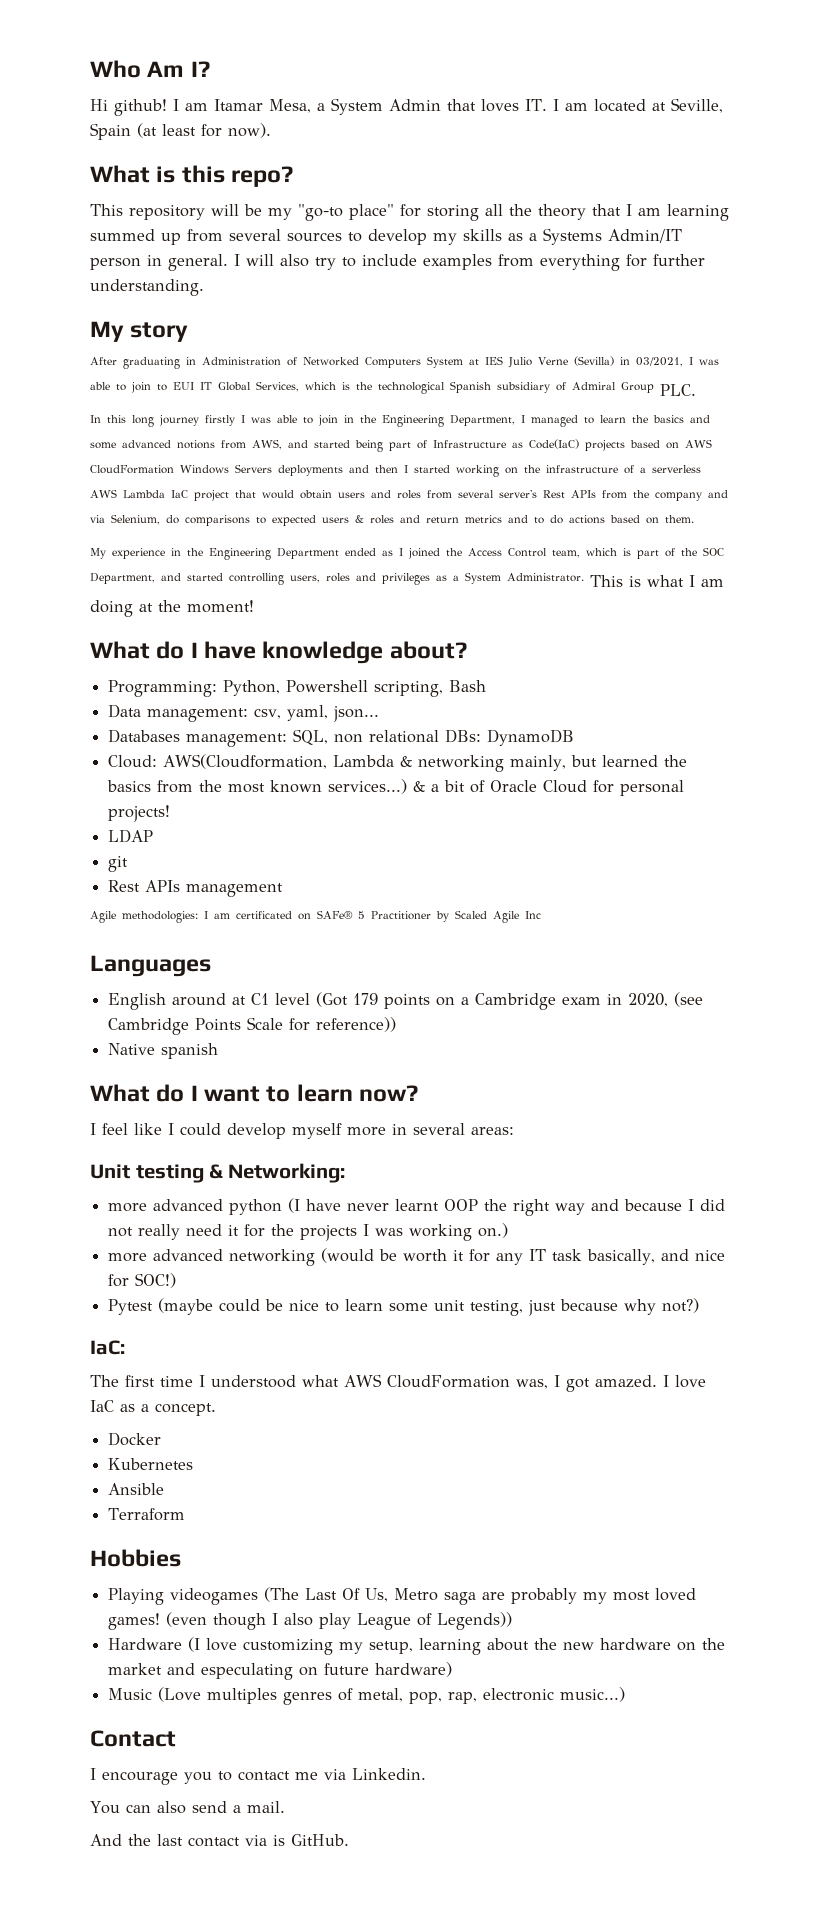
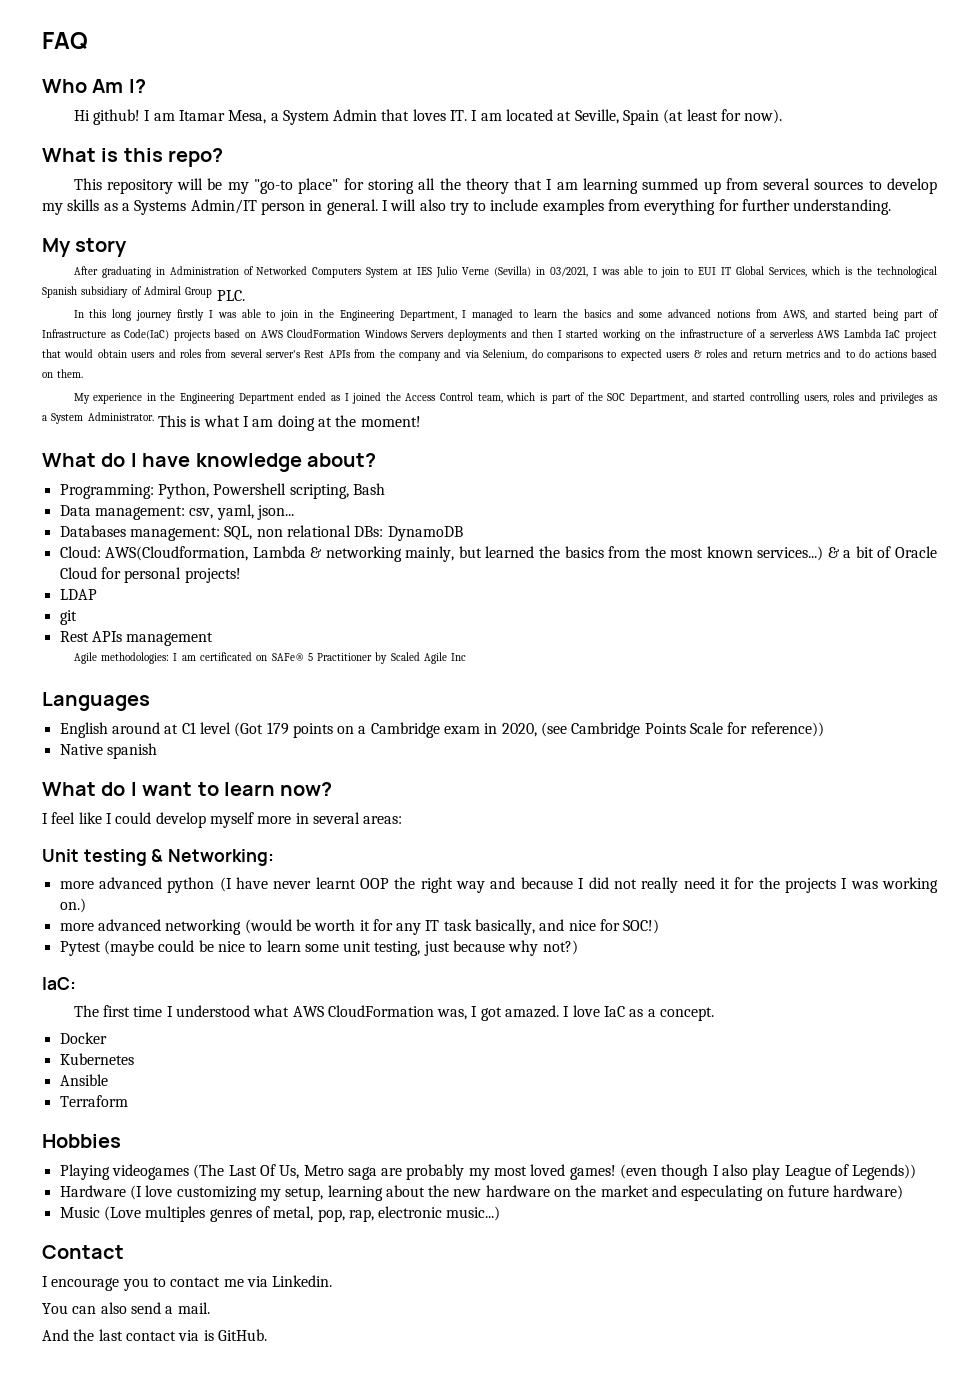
(90, 69) none -> [42,32,88,50] FAQ //

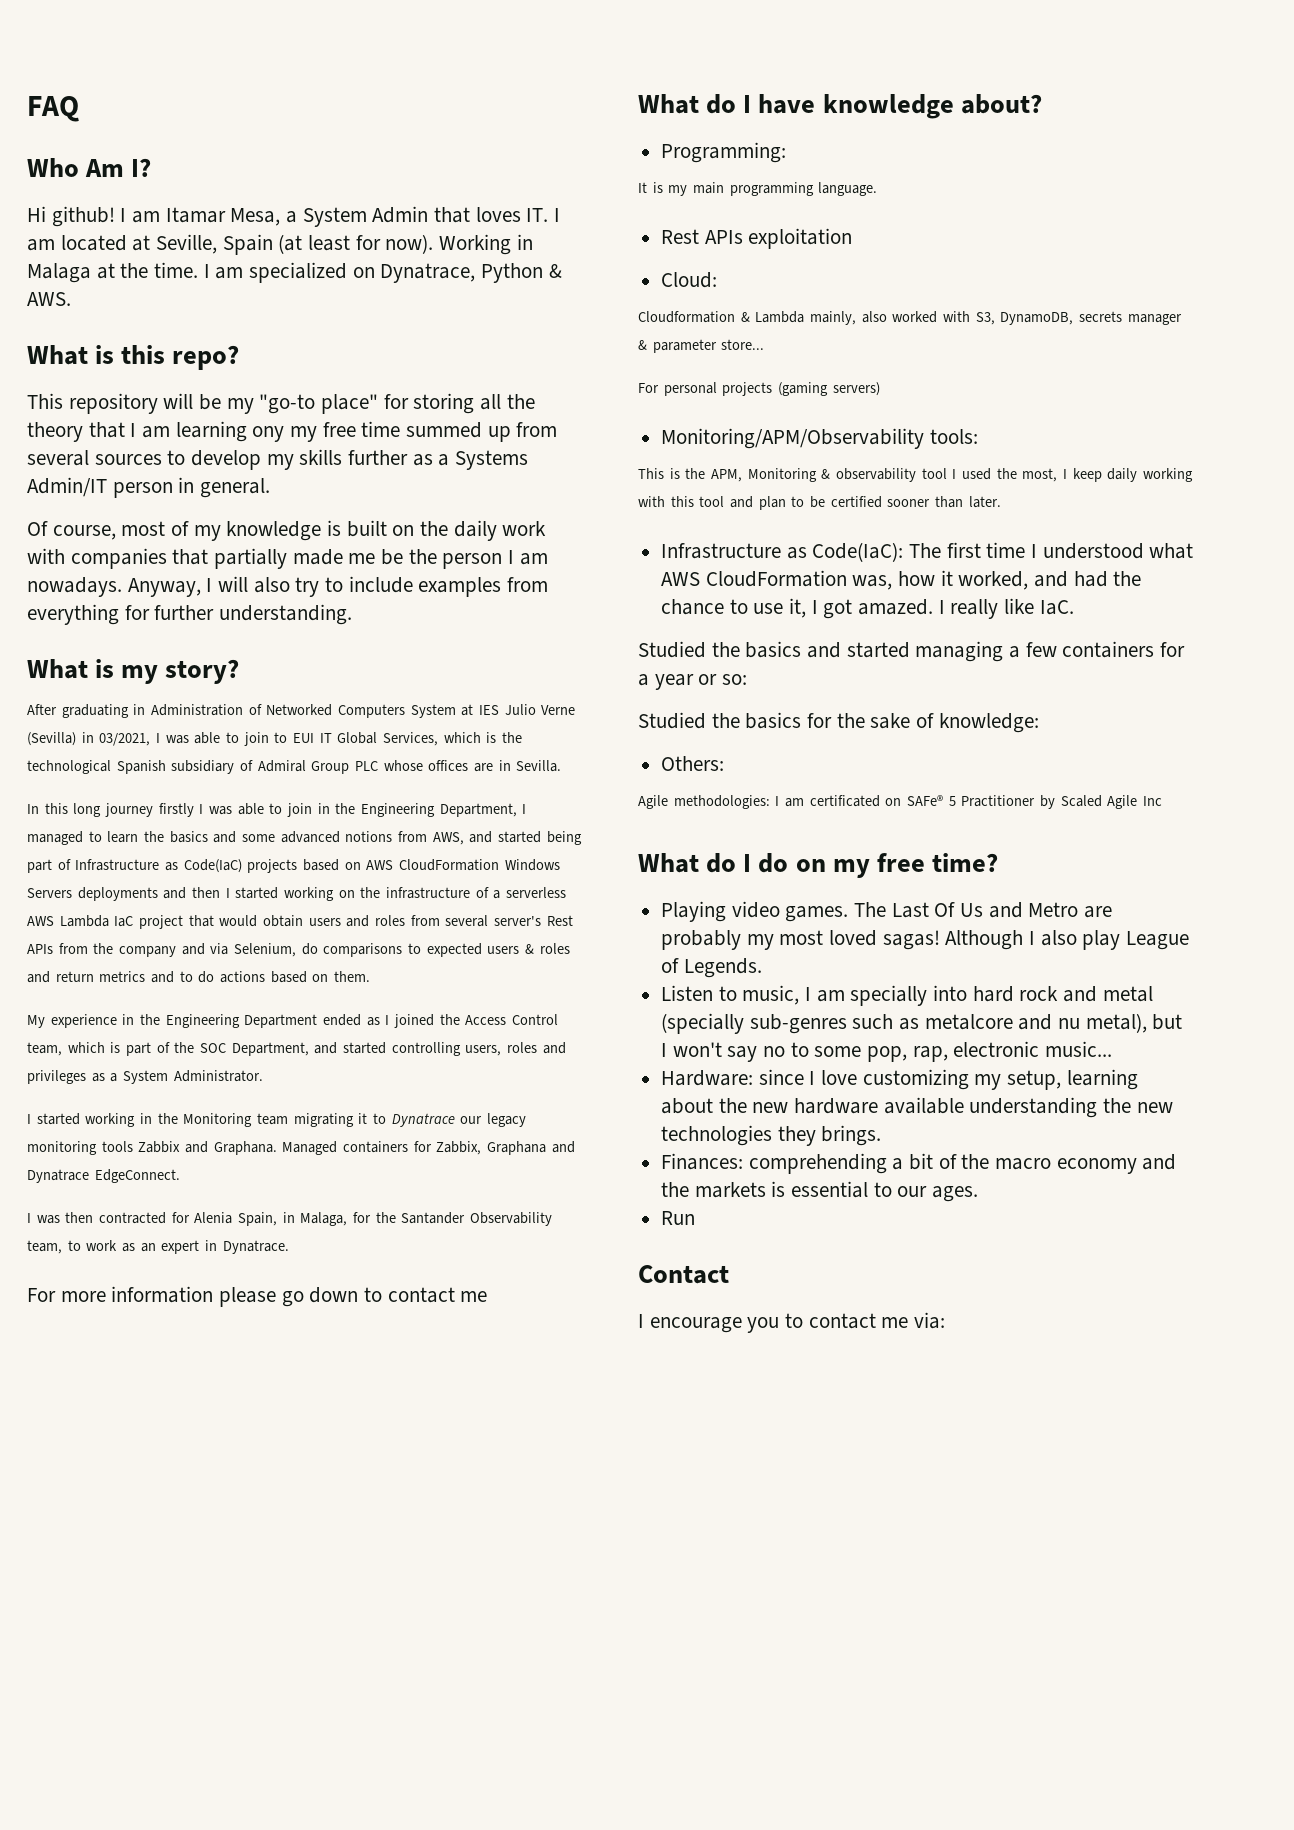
(783, 116) none -> [439,234,533,255] [27,262,562,283] [27,292,71,306] Working in Malaga at the time. I am specialized on Dynatrace, Python & AWS.
(638, 186) none -> [252,421,401,442] ony my free time
(100, 205) none -> [348,450,409,465] further
(378, 207) none -> [27,520,547,541] [27,548,548,569] [27,577,201,597] // Of course, most of my knowledge is built on the daily work with companies that partially made me be the person I am nowadays. Anyway,
[42,238,128,257] My story -> [27,659,240,684] What is my story?
[216,290,245,301] PLC. -> [355,760,562,772] PLC whose offices are in Sevilla.
[157,415,421,431] This is what I am doing at the moment! -> [27,1113,527,1127] [27,1141,575,1155] [27,1169,180,1183] [27,1212,553,1226] [27,1240,289,1254] [27,1286,488,1307] // I started working in the Monitoring team migrating it to Dynatrace our legacy monitoring tools Zabbix and Graphana. Managed containers for Zabbix, Graphana and Dynatrace EdgeConnect. // I was then contracted for Alenia Spain, in Malaga, for the Santander Observability team, to work as an expert in Dynatrace. // For more information please go down to contact me
[157,483,385,499] [59,504,294,520] [59,525,463,541] [59,546,937,562] [59,567,241,583] [59,589,97,600] [59,610,77,625] [59,631,214,646] Python, Powershell scripting, Bash // Data management: csv, yaml, json... // Databases management: SQL, non relational DBs: DynamoDB // Cloud: AWS(Cloudformation, Lambda & networking mainly, but learned the basics from the most known services...) & a bit of Oracle Cloud for personal projects! // LDAP // git // Rest APIs management -> [638,182,878,196] [661,228,853,249] [661,272,718,288] [638,311,1182,325] [638,339,765,353] [638,382,880,396] [661,428,978,449] [638,468,1194,482] [638,496,1001,510] [661,542,1194,562] [661,570,1142,590] [661,598,1074,619] [638,641,1186,662] [638,674,748,690] [638,712,1039,733] [661,756,725,771] // It is my main programming language. // Rest APIs exploitation // Cloud: // Cloudformation & Lambda mainly, also worked with S3, DynamoDB, secrets manager & parameter store... // For personal projects (gaming servers) // Monitoring/APM/Observability tools: // This is the APM, Monitoring & observability tool I used the most, I keep daily working with this tool and plan to be certified sooner than later. // Infrastructure as Code(IaC): The first time I understood what AWS CloudFormation was, how it worked, and had the chance to use it, I got amazed. I really like IaC. // Studied the basics and started managing a few containers for a year or so: // Studied the basics for the sake of knowledge: // Others:
[42,692,150,711] [59,722,824,738] [59,743,157,759] [42,782,333,796] [42,812,403,828] [42,849,275,866] [59,877,939,893] [59,898,86,913] [59,919,660,935] [59,940,578,956] [42,977,76,990] [73,1005,715,1021] [59,1032,107,1044] [59,1053,134,1065] [59,1074,108,1086] [59,1095,128,1107] [42,1134,121,1148] [59,1164,377,1180] Languages // English around at C1 level (Got 179 points on a Cambridge exam in 2020, (see Cambridge Points Scale for reference)) // Native spanish // What do I want to learn now? // I feel like I could develop myself more in several areas: // Unit testing & Networking: // more advanced python (I have never learnt OOP the right way and because I did not really need it for the projects I was working on.) // more advanced networking (would be worth it for any IT task basically, and nice for SOC!) // Pytest (maybe could be nice to learn some unit testing, just because why not?) // IaC: // The first time I understood what AWS CloudFormation was, I got amazed. I love IaC as a concept. // Docker // Kubernetes // Ansible // Terraform // Hobbies // Playing videogames (The Last Of Us, Metro saga -> [638,853,999,878] [661,901,1079,922] What do I do on my free time? // Playing video games. The Last Of Us and Metro
[569,1164,709,1180] games! (even though -> [882,930,1024,950] sagas! Although
[852,1164,917,1180] [59,1185,142,1200] Legends)) // Hardware (I -> [683,958,762,978] [661,985,1153,1006] [661,1013,1183,1034] [661,1041,1113,1062] [661,1069,816,1086] Legends. // Listen to music, I am specially into hard rock and metal (specially sub-genres such as metalcore and nu metal), but I won't say no to some pop, rap, electronic music... // Hardware: since I
[554,1185,904,1201] [59,1206,501,1222] on the market and especulating on future hardware) // Music (Love multiples genres of metal, pop, rap, electronic music...) -> [883,1097,1173,1118] [661,1125,882,1146] [661,1153,1177,1174] [661,1181,979,1202] [661,1211,696,1225] available understanding the new technologies they brings. // Finances: comprehending a bit of the macro economy and the markets is essential to our ages. // Run
[246,1275,333,1287] [42,1302,210,1314] [42,1329,267,1341] via Linkedin. // You can also send a mail. // And the last contact via is GitHub. -> [914,1312,946,1329] via:

